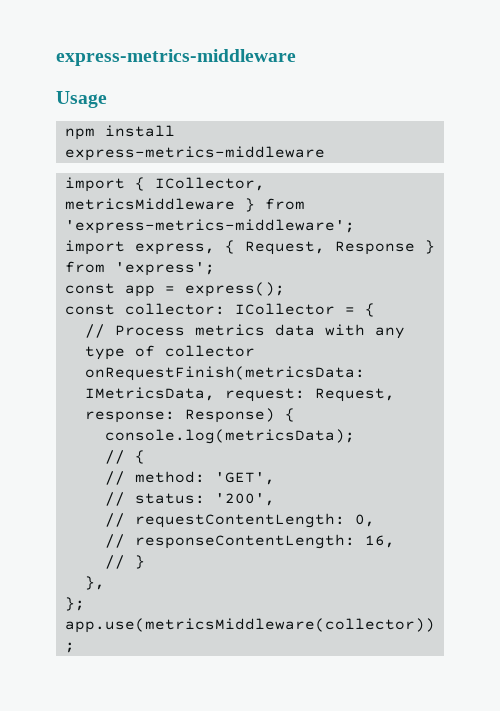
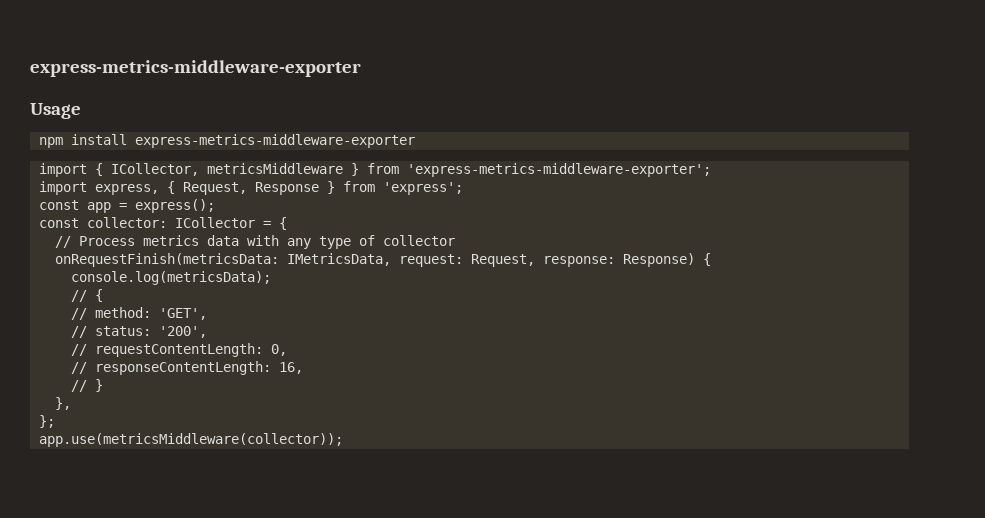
[56,49,296,66] express-metrics-middleware -> [30,60,361,77] express-metrics-middleware-exporter
[64,146,325,161] express-metrics-middleware -> [135,134,415,148] express-metrics-middleware-exporter
[64,219,355,234] 'express-metrics-middleware'; -> [407,163,711,177] 'express-metrics-middleware-exporter';

